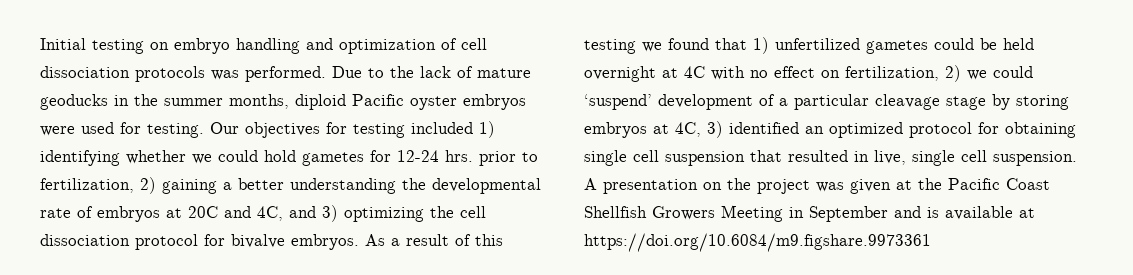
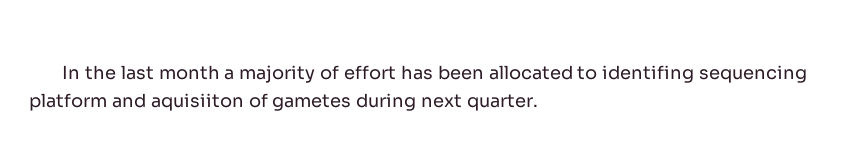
[40,38,487,54] [40,66,531,82] [40,94,526,110] [40,121,495,138] [40,150,538,166] [40,177,541,194] [40,205,486,222] [40,234,503,250] [584,37,1034,54] [584,65,1033,82] [584,94,1069,110] [584,121,1076,138] [584,150,1077,166] [584,178,1050,194] [584,205,1035,222] [584,233,931,252] Initial testing on embryo handling and optimization of cell dissociation protocols was performed. Due to the lack of mature geoducks in the summer months, diploid Pacific oyster embryos were used for testing. Our objectives for testing included 1) identifying whether we could hold gametes for 12-24 hrs. prior to fertilization, 2) gaining a better understanding the developmental rate of embryos at 20C and 4C, and 3) optimizing the cell dissociation protocol for bivalve embryos. As a result of this testing we found that 1) unfertilized gametes could be held overnight at 4C with no effect on fertilization, 2) we could ‘suspend’ development of a particular cleavage stage by storing embryos at 4C, 3) identified an optimized protocol for obtaining single cell suspension that resulted in live, single cell suspension. A presentation on the project was given at the Pacific Coast Shellfish Growers Meeting in September and is available at https://doi.org/10.6084/m9.figshare.9973361 -> [62,65,808,83] [29,93,539,111] In the last month a majority of effort has been allocated to identifing sequencing platform and aquisiiton of gametes during next quarter.

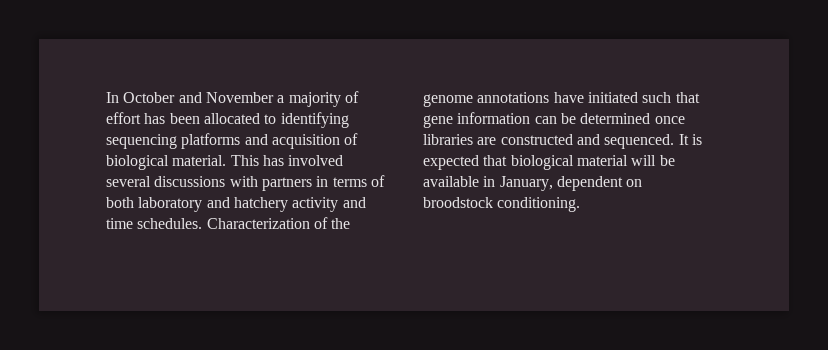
[84,65,220,80] the last month -> [123,92,274,103] October and November
[602,65,808,83] [29,93,539,111] identifing sequencing platform and aquisiiton of gametes during next quarter. -> [280,112,349,128] [106,133,359,149] [106,155,344,170] [106,175,385,191] [106,197,366,212] [106,217,351,229] [423,92,700,107] [423,112,685,128] [423,134,702,149] [423,155,675,170] [423,176,643,191] [423,197,581,212] identifying sequencing platforms and acquisition of biological material. This has involved several discussions with partners in terms of both laboratory and hatchery activity and time schedules. Characterization of the genome annotations have initiated such that gene information can be determined once libraries are constructed and sequenced. It is expected that biological material will be available in January, dependent on broodstock conditioning.

